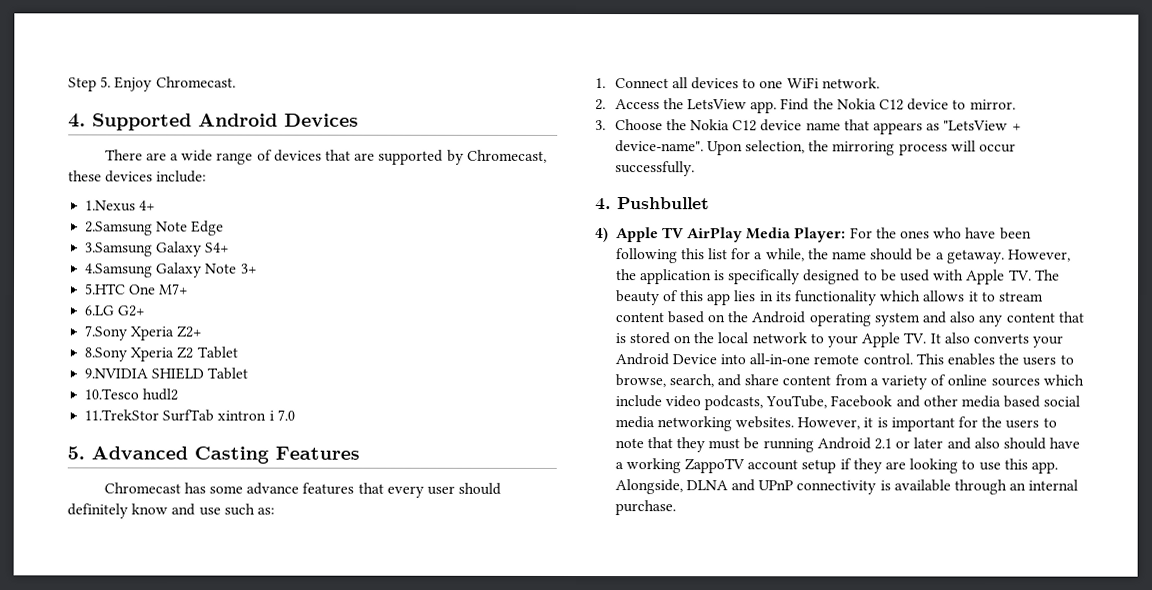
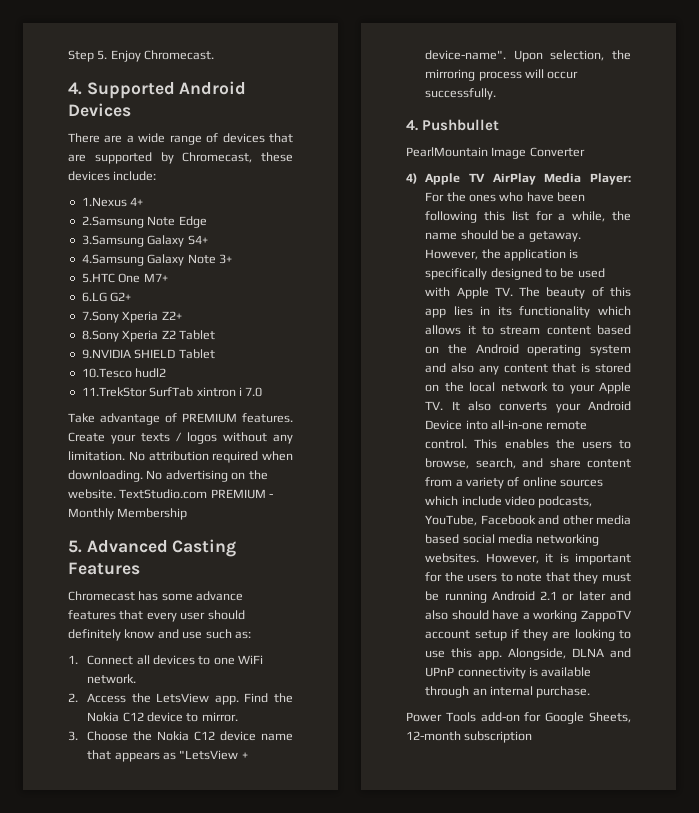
(295, 415) none -> [68,413,293,425] [68,432,293,444] [68,451,293,463] [68,470,268,482] [68,489,274,499] [68,508,188,520] // Take advantage of PREMIUM features. Create your texts / logos without any limitation. No attribution required when downloading. No advertising on the website. TextStudio.com PREMIUM - Monthly Membership
(710, 203) none -> [406,147,585,159] // PearlMountain Image Converter
(676, 508) none -> [406,712,631,724] [406,731,533,743] // Power Tools add-on for Google Sheets, 12-month subscription

